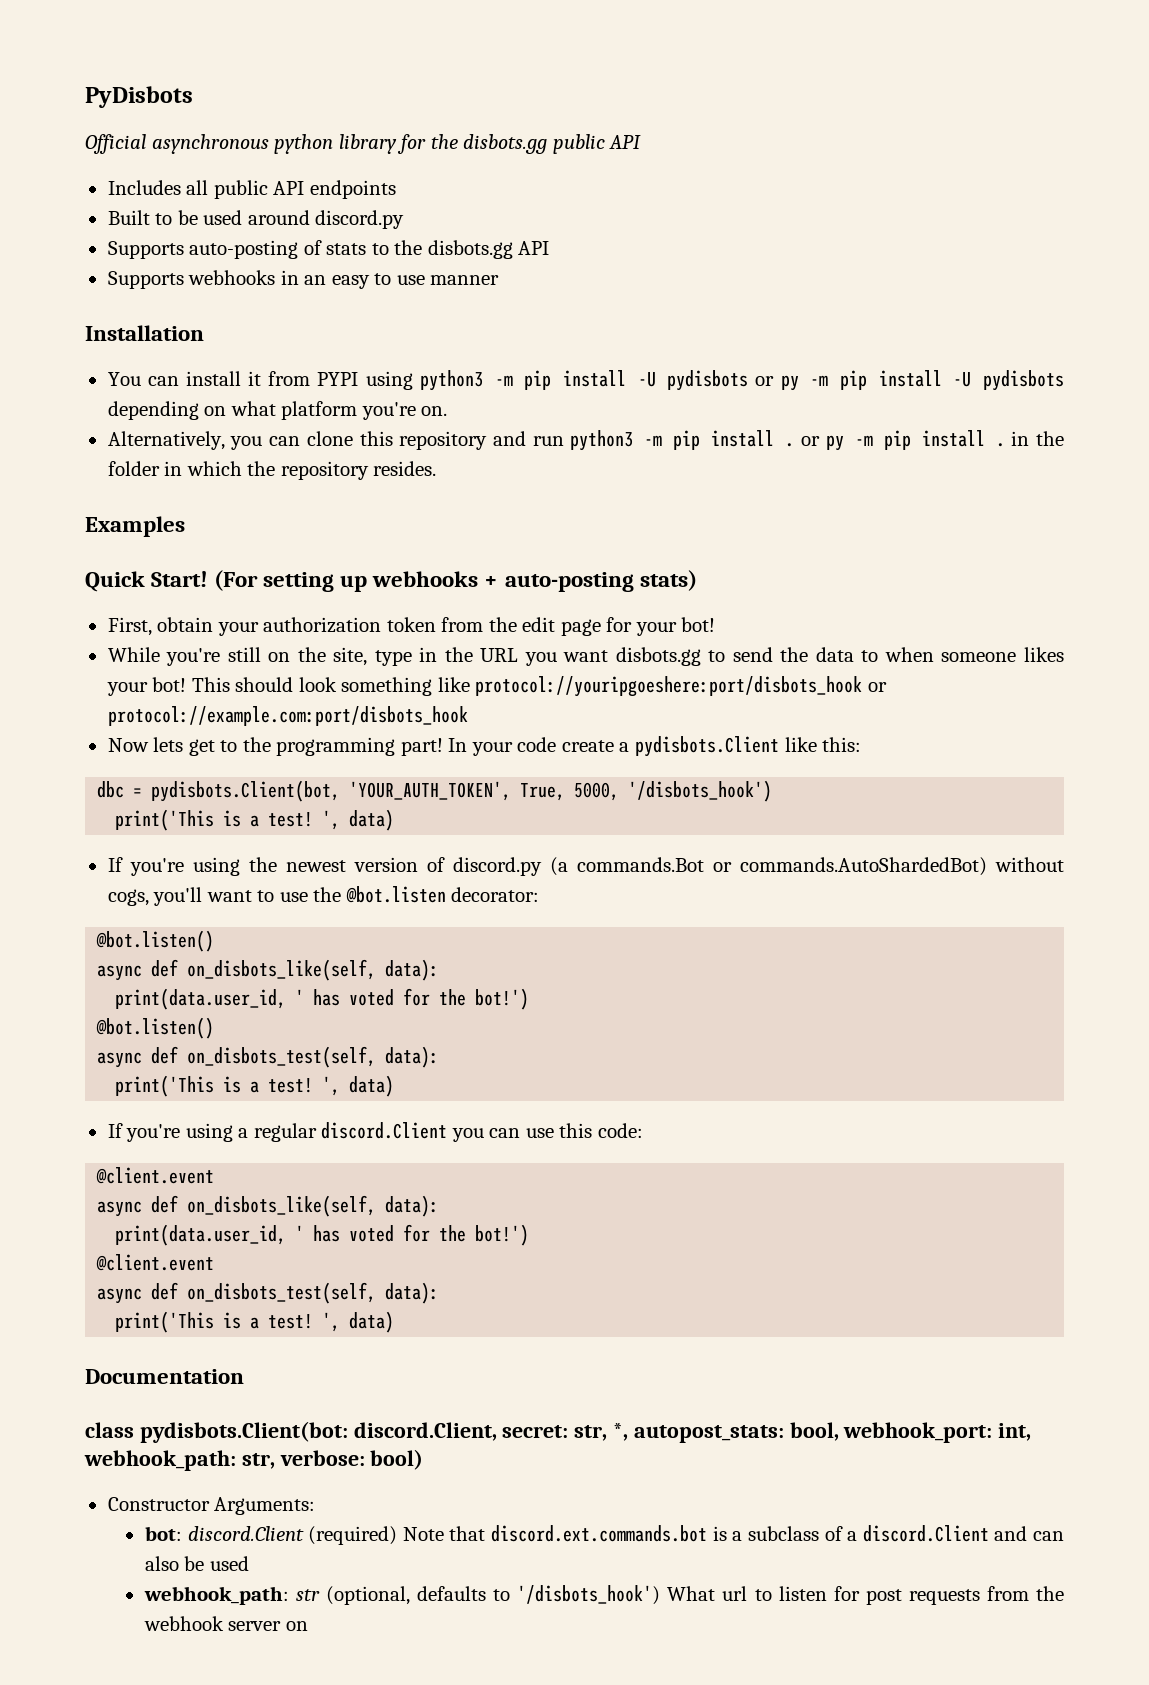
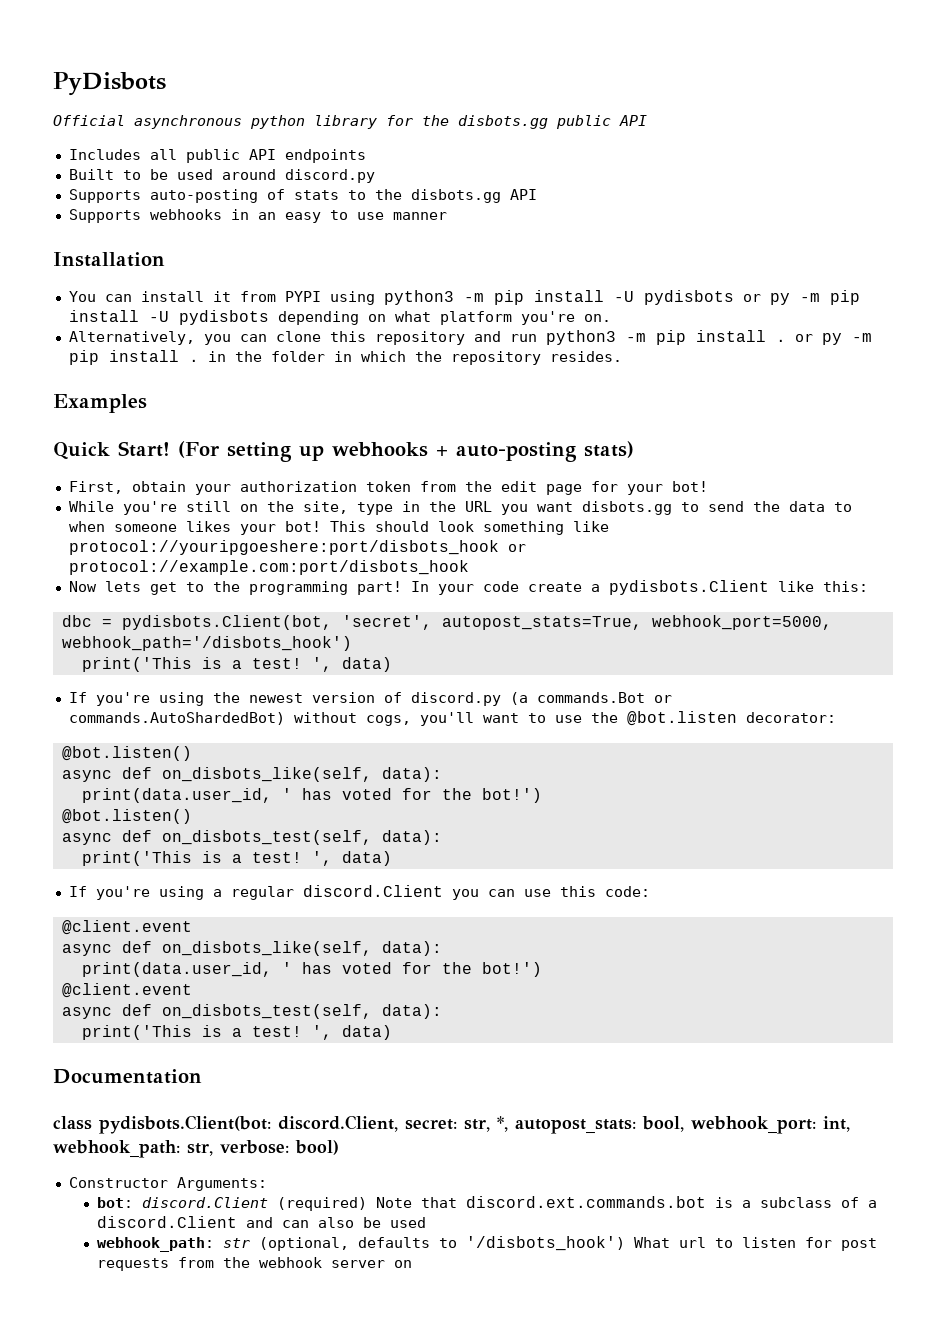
[349,780,773,802] 'YOUR_AUTH_TOKEN', True, 5000, '/disbots_hook') -> [341,615,832,630] [61,636,352,651] 'secret', autopost_stats=True, webhook_port=5000, webhook_path='/disbots_hook')

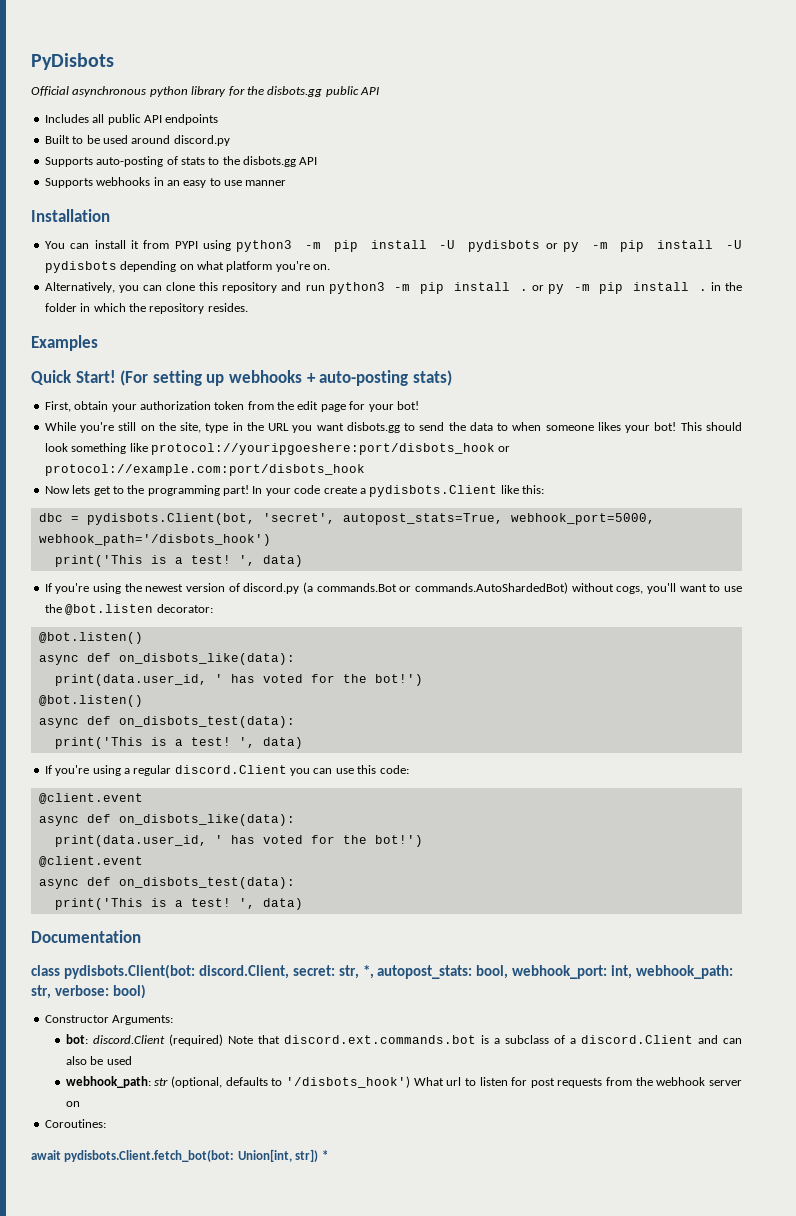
[161,767,442,782] on_disbots_like(self, data): -> [118,653,295,665] on_disbots_like(data):
[161,830,442,845] on_disbots_test(self, data): -> [118,716,295,728] on_disbots_test(data):
[161,941,442,956] on_disbots_like(self, data): -> [118,814,295,826] on_disbots_like(data):
[161,1004,442,1019] on_disbots_test(self, data): -> [118,877,295,889] on_disbots_test(data):
(412, 1264) none -> [44,1119,106,1128] [31,1149,328,1162] // Coroutines: // await pydisbots.Client.fetch_bot(bot: Union[int, str]) *

